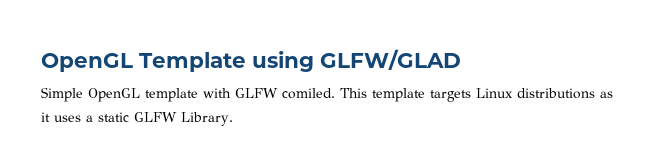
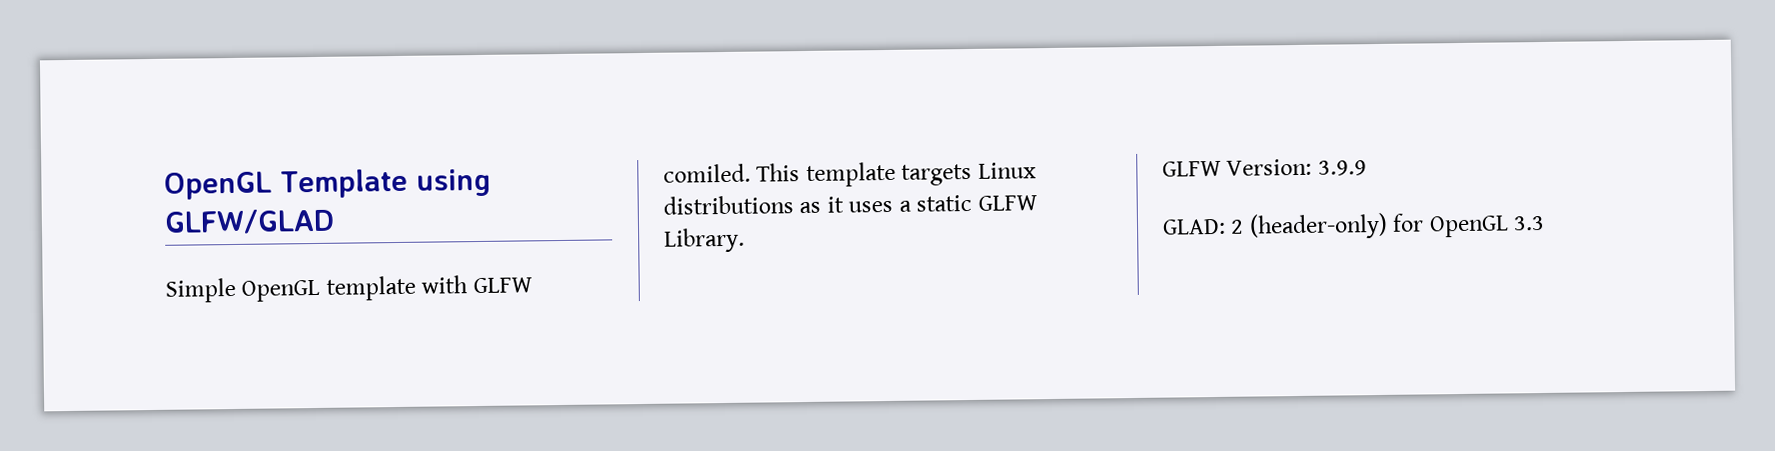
(233, 119) none -> [1162,158,1367,177] [1162,212,1546,240] // GLFW Version: 3.9.9 // GLAD: 2 (header-only) for OpenGL 3.3

